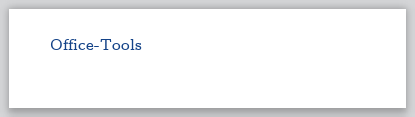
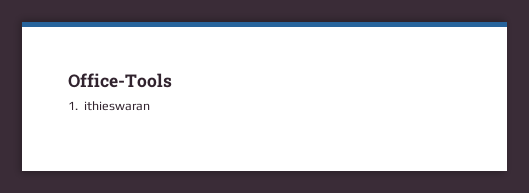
(142, 44) none -> [68,101,151,111] // 1. ithieswaran

